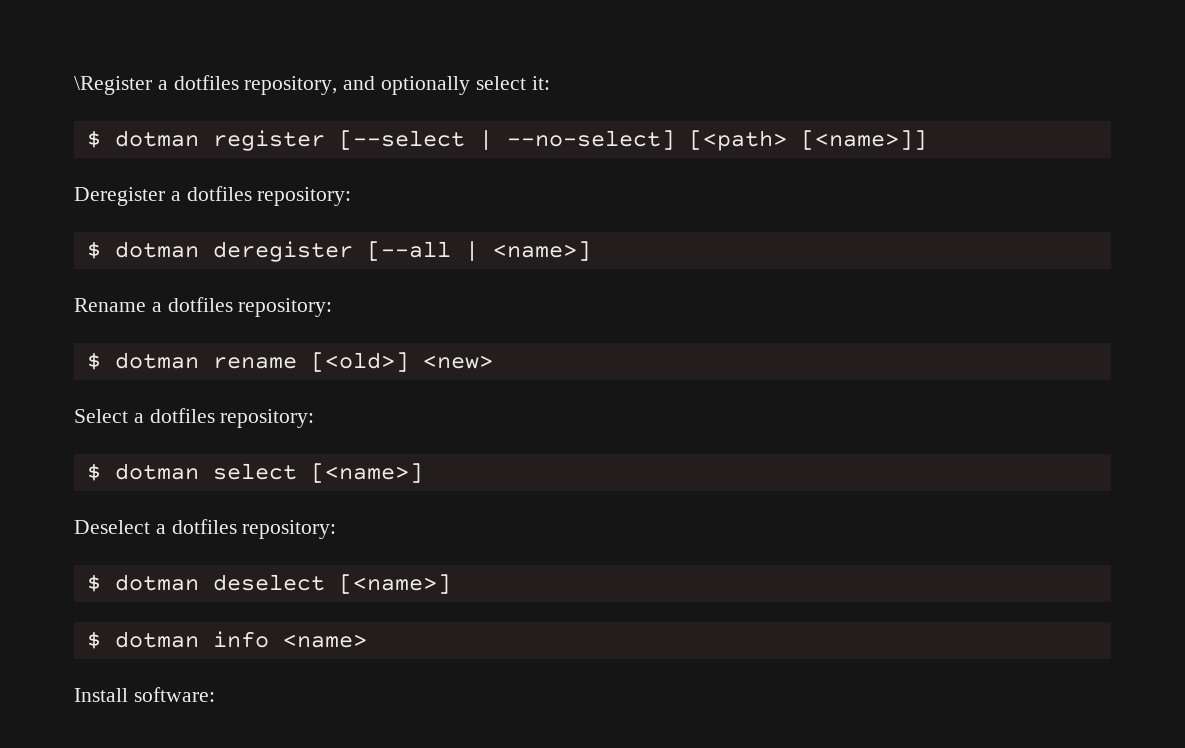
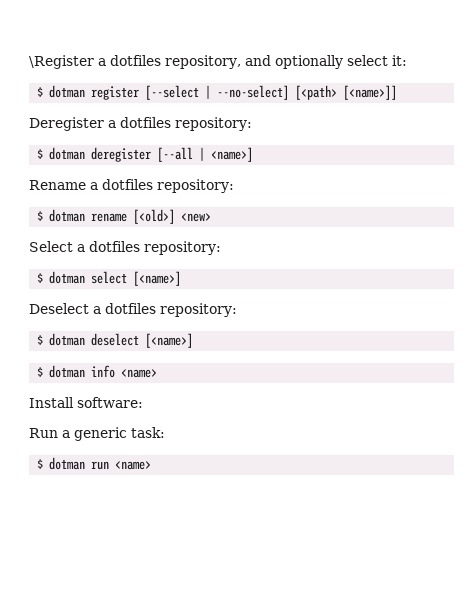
(215, 694) none -> [29,427,165,441] [37,457,152,470] // Run a generic task: // $ dotman run <name>

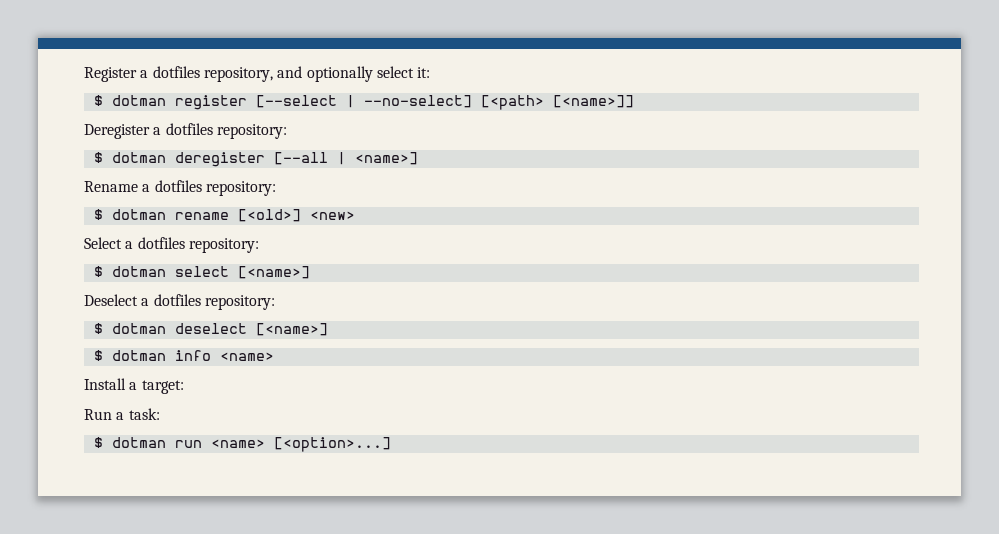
[29,55,94,69] \Register -> [84,67,137,82] Register
[77,397,143,408] software: -> [129,380,184,394] a target:
[74,427,127,441] generic -> (125, 416) none
(152, 465) none -> [273,437,391,452] [<option>...]

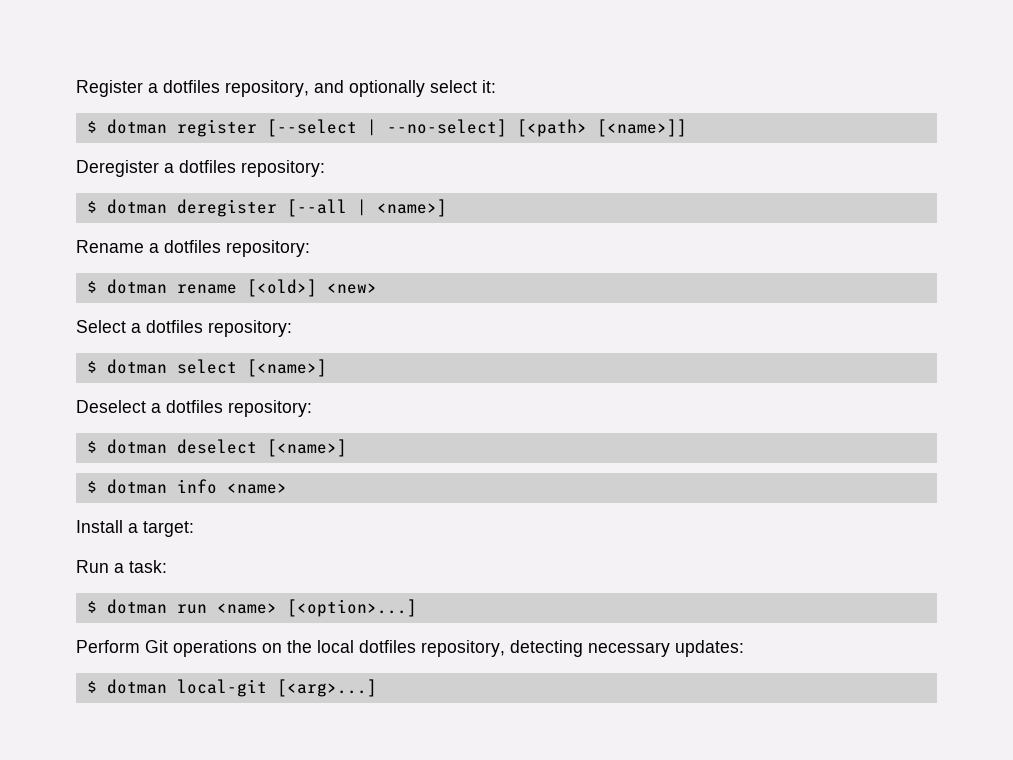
(391, 444) none -> [76,640,744,657] [86,679,377,697] // Perform Git operations on the local dotfiles repository, detecting necessary updates: // $ dotman local-git [<arg>...]

